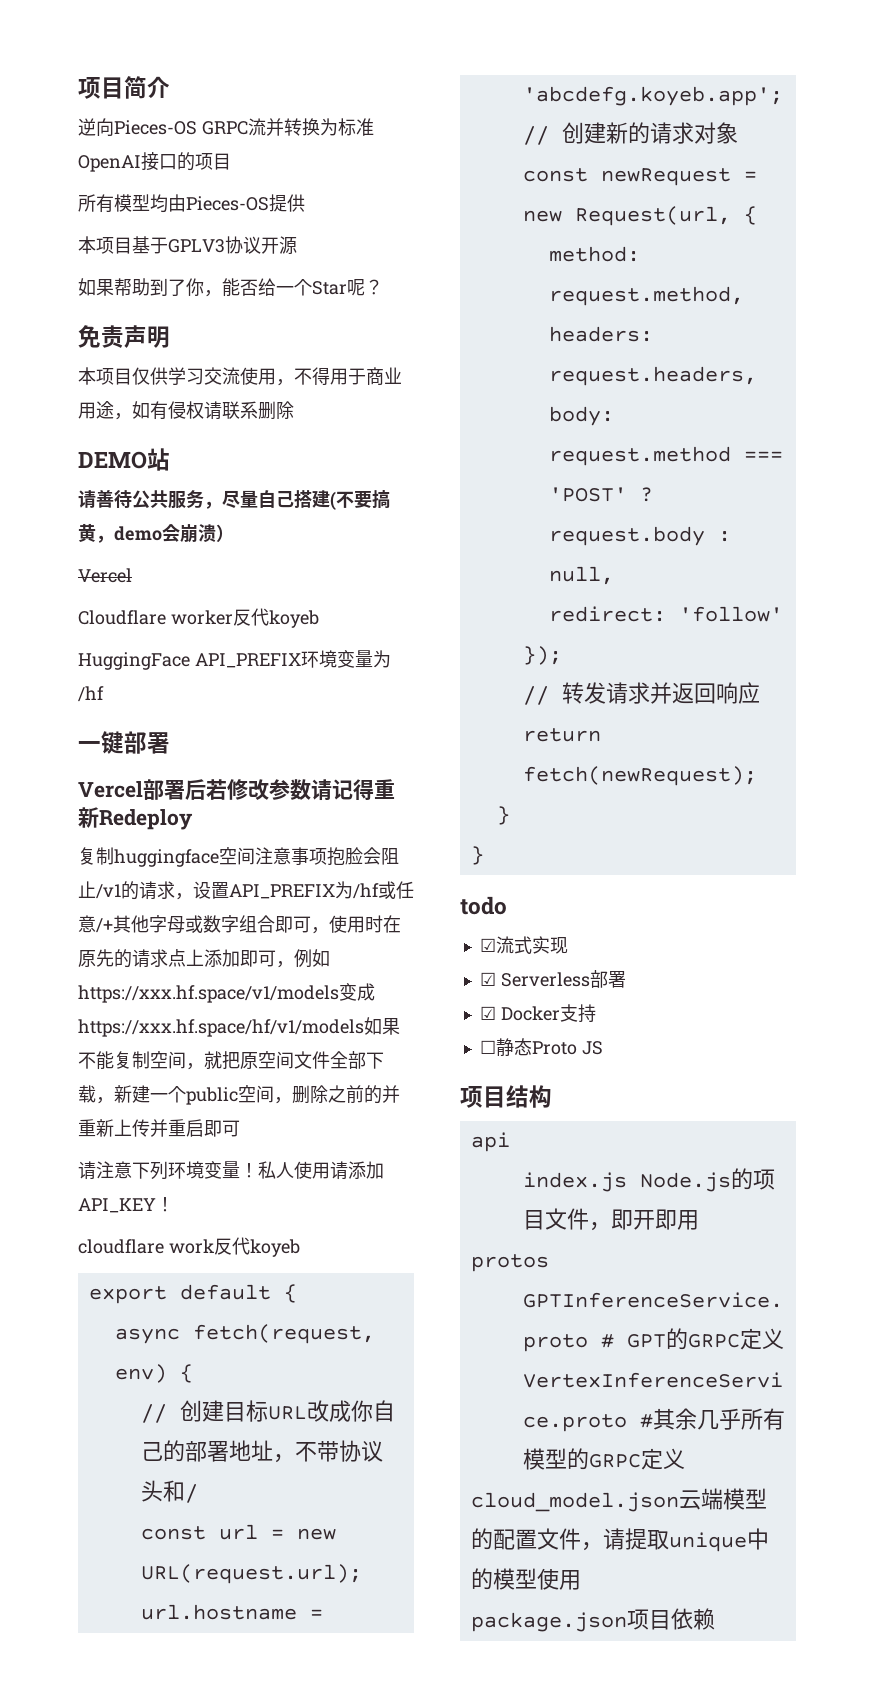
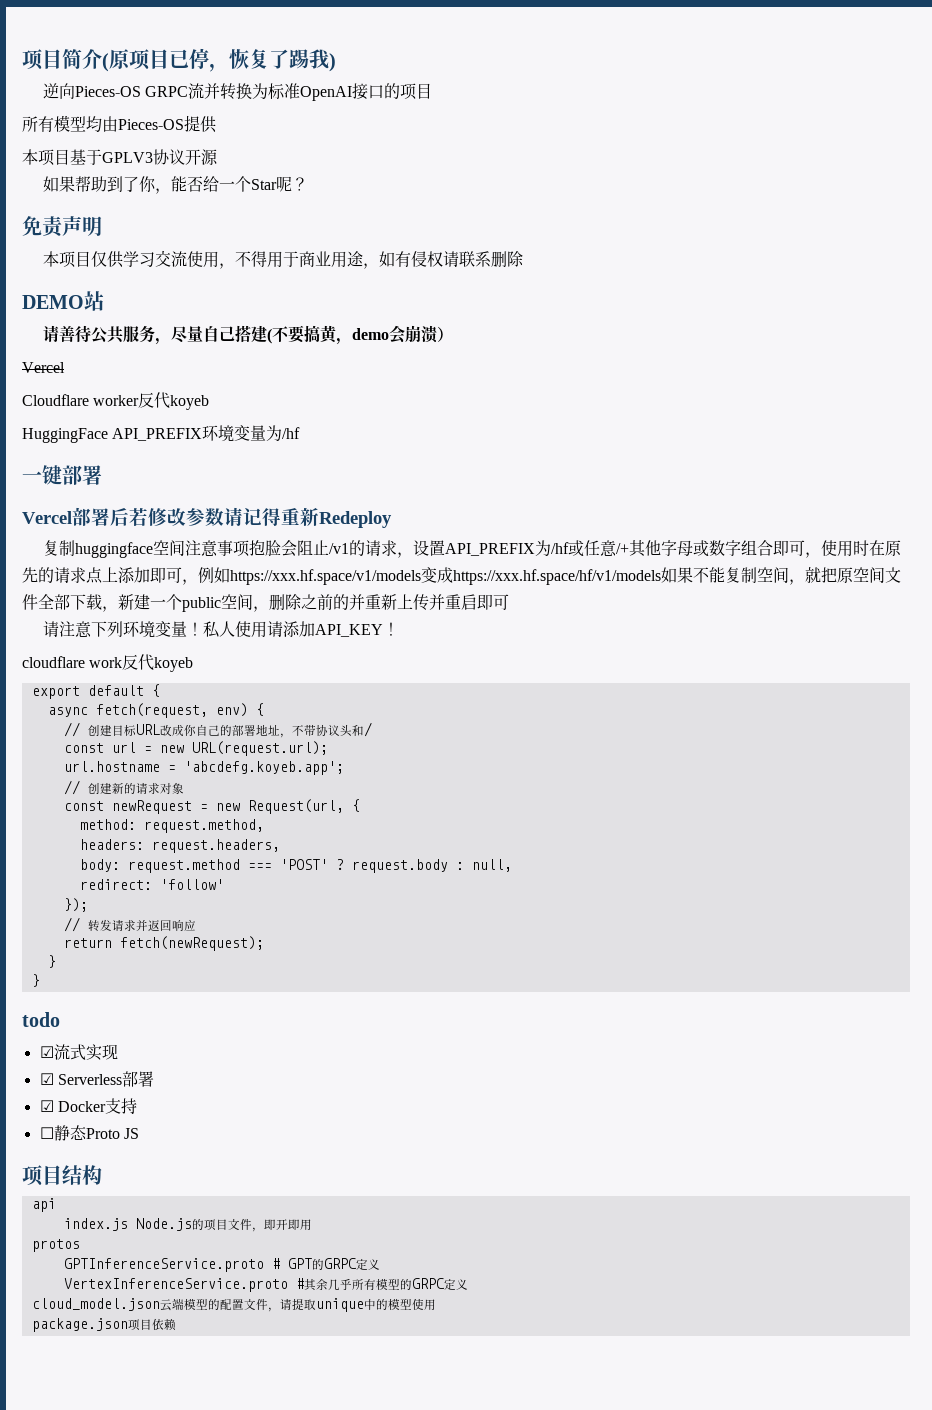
(170, 87) none -> [102,48,336,72] (原项目已停，恢复了踢我)

